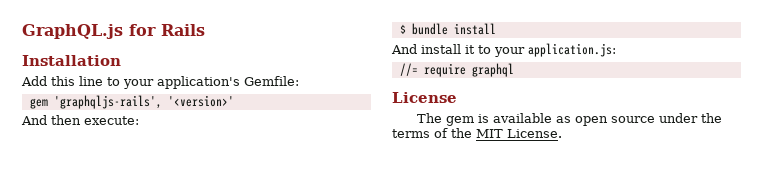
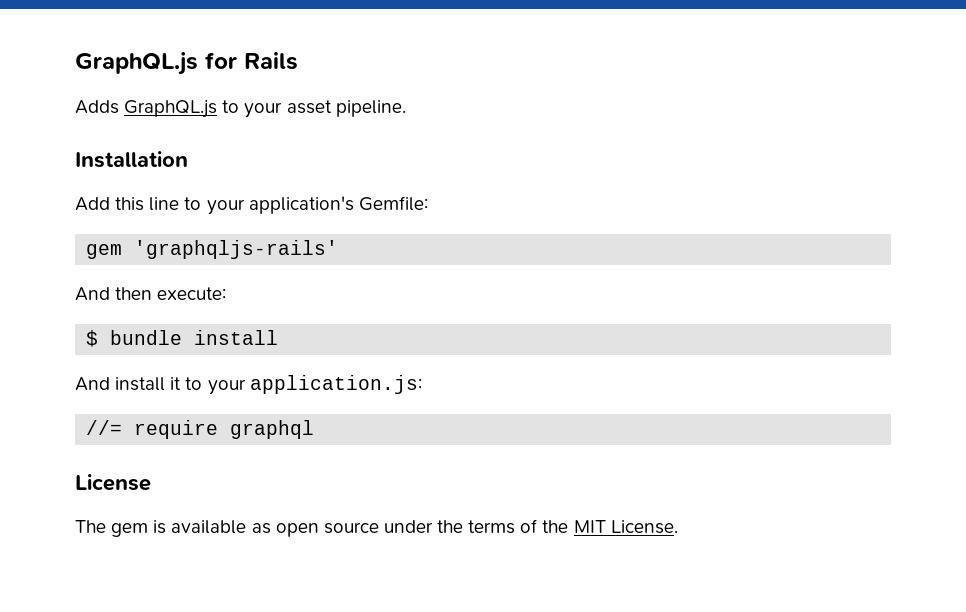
(205, 30) none -> [75,100,406,118] // Adds GraphQL.js to your asset pipeline.
[53,95,234,109] 'graphqljs-rails', '<version>' -> [134,240,339,259] 'graphqljs-rails'

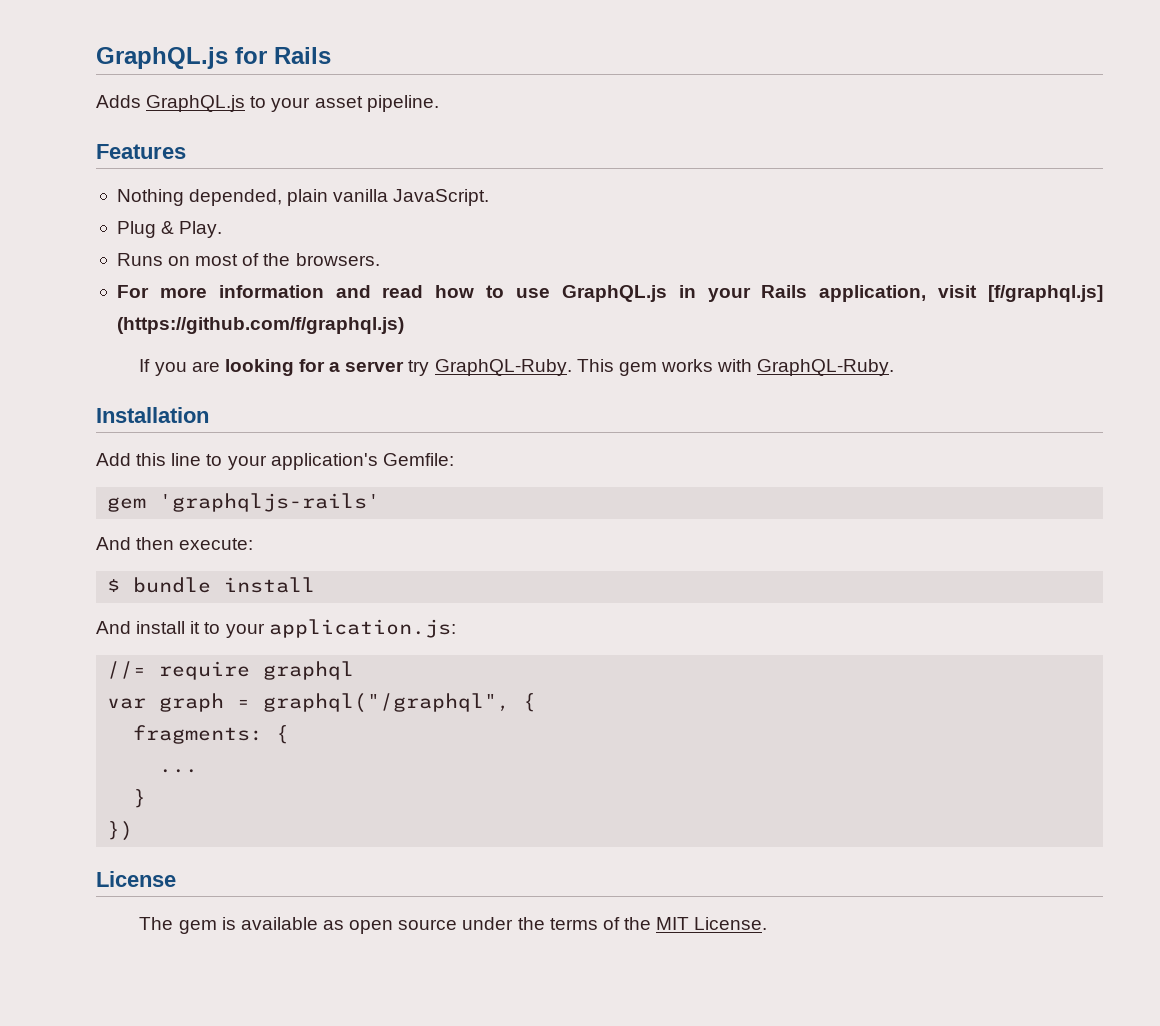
(406, 108) none -> [96,144,186,159] [116,189,490,206] [116,221,223,238] [116,253,380,266] [116,285,1104,302] [116,317,404,334] [139,359,895,376] // Features // Nothing depended, plain vanilla JavaScript. // Plug & Play. // Runs on most of the browsers. // For more information and read how to use GraphQL.js in your Rails application, visit [f/graphql.js] (https://github.com/f/graphql.js) // If you are looking for a server try GraphQL-Ruby. This gem works with GraphQL-Ruby.
(315, 429) none -> [107,693,537,713] [133,725,290,744] [159,769,199,773] [133,789,147,808] [107,821,134,841] // var graph = graphql("/graphql", { // fragments: { // ... // } // })

